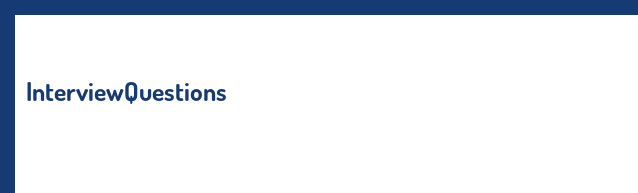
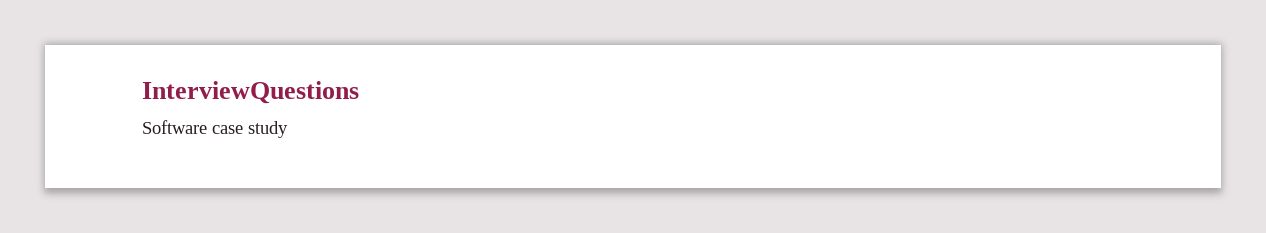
(227, 93) none -> [142,120,288,138] // Software case study

